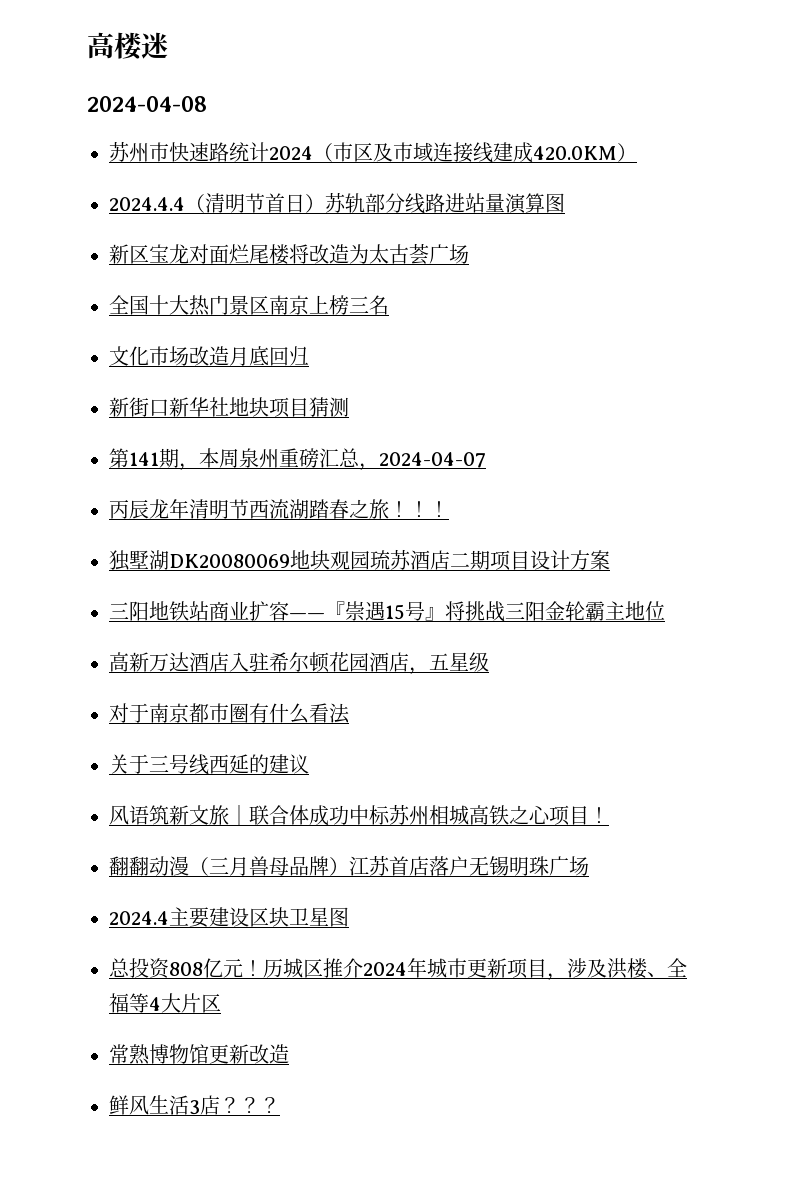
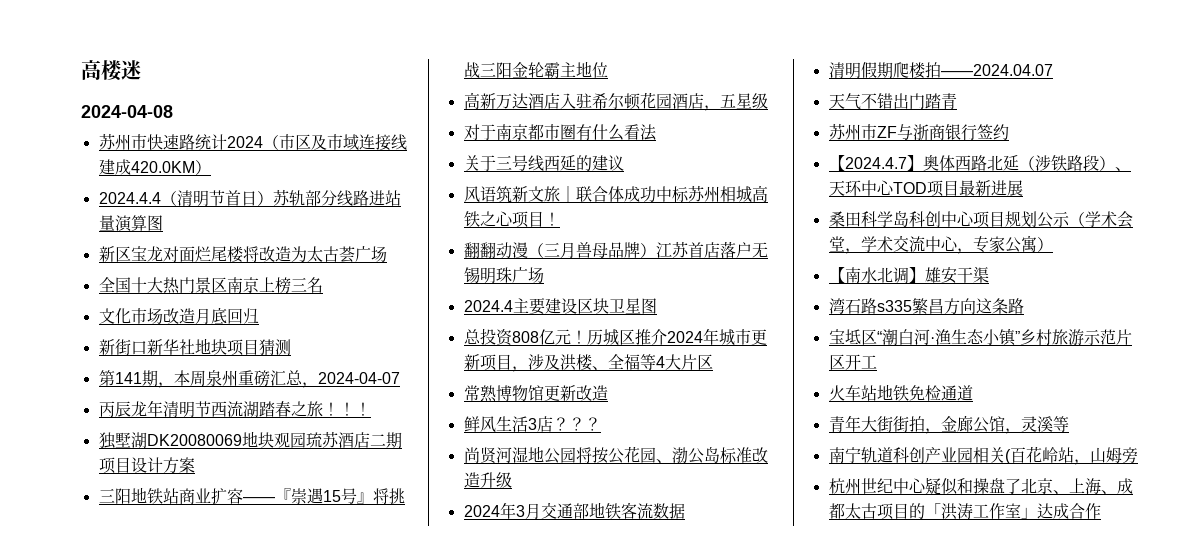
(280, 1105) none -> [463,446,768,464] [463,472,512,488] [463,502,685,519] [828,62,1053,79] [828,93,957,110] [828,123,1009,141] [828,155,1131,171] [828,180,1023,197] [828,211,1133,228] [828,235,1053,254] [828,267,989,284] [828,298,1024,315] [828,328,1132,346] [828,354,877,370] [828,384,973,401] [828,415,1069,434] [828,446,1138,465] [828,477,1133,495] [828,503,1101,520] // 尚贤河湿地公园将按公花园、渤公岛标准改造升级 // 2024年3月交通部地铁客流数据 // 清明假期爬楼拍——2024.04.07 // 天气不错出门踏青 // 苏州市ZF与浙商银行签约 // 【2024.4.7】奥体西路北延（涉铁路段）、天环中心TOD项目最新进展 // 桑田科学岛科创中心项目规划公示（学术会堂，学术交流中心，专家公寓） // 【南水北调】雄安干渠 // 湾石路s335繁昌方向这条路 // 宝坻区“潮白河·渔生态小镇”乡村旅游示范片区开工 // 火车站地铁免检通道 // 青年大街街拍，金廊公馆，灵溪等 // 南宁轨道科创产业园相关(百花岭站，山姆旁 // 杭州世纪中心疑似和操盘了北京、上海、成都太古项目的「洪涛工作室」达成合作

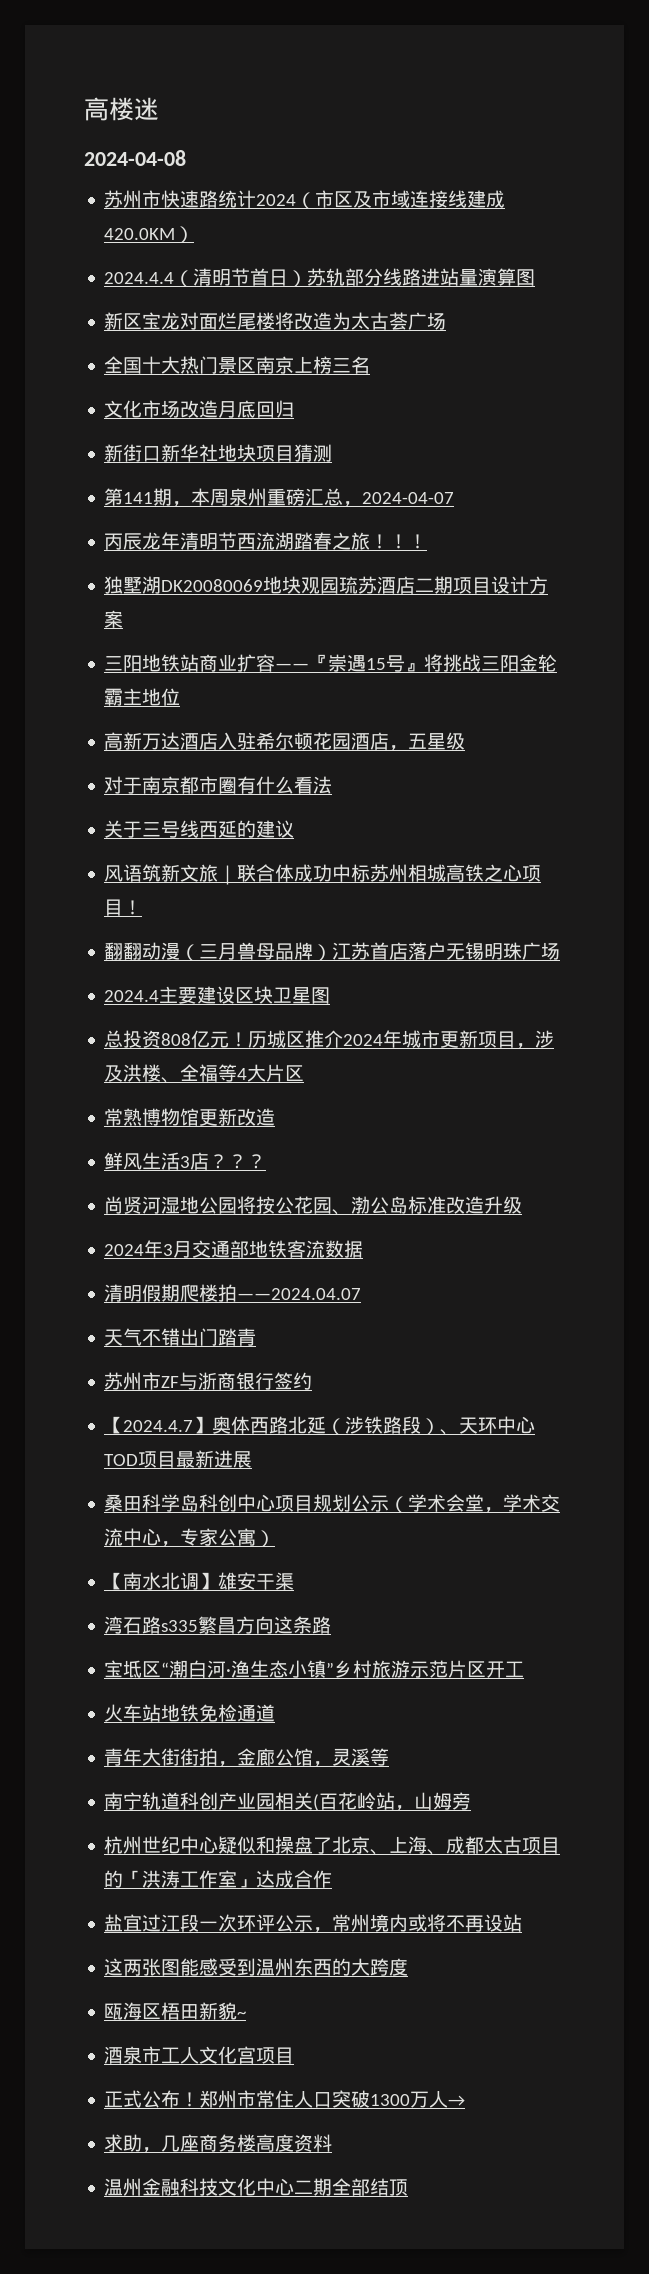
(1101, 511) none -> [104,1914,523,1933] [104,1958,409,1976] [104,2002,247,2020] [104,2046,295,2064] [104,2090,466,2108] [104,2134,333,2153] [104,2178,409,2196] // 盐宜过江段一次环评公示，常州境内或将不再设站 // 这两张图能感受到温州东西的大跨度 // 瓯海区梧田新貌~ // 酒泉市工人文化宫项目 // 正式公布！郑州市常住人口突破1300万人→ // 求助，几座商务楼高度资料 // 温州金融科技文化中心二期全部结顶

